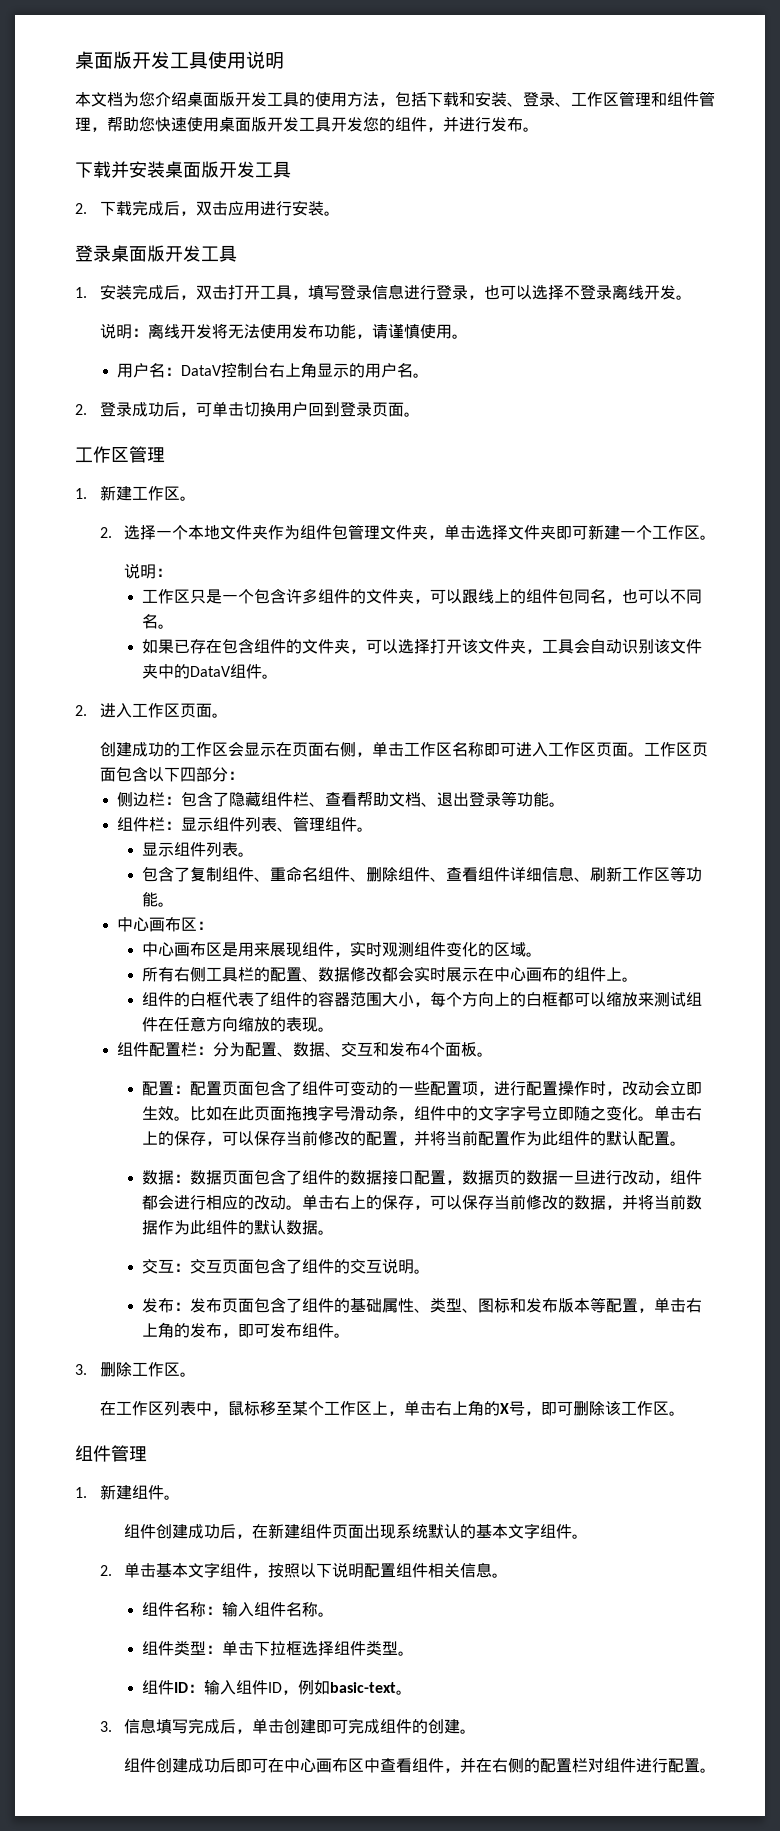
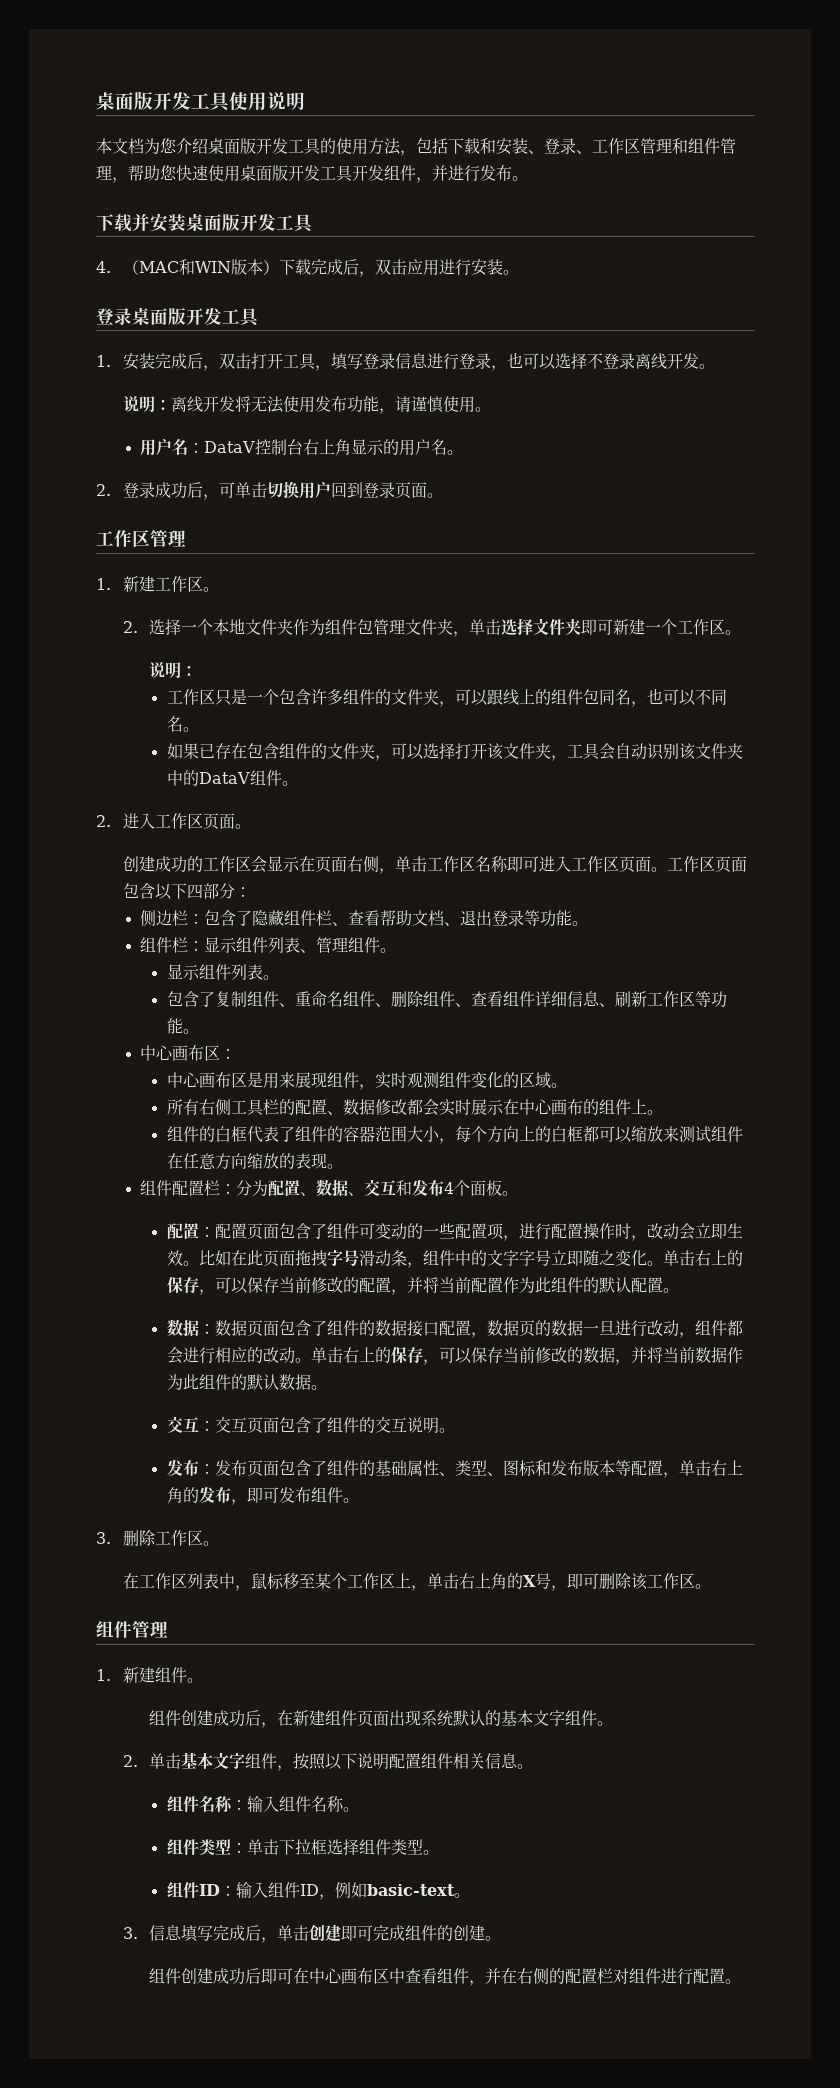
[363,116,395,132] 您的 -> (384, 173) none
[75,203,87,214] 2. -> [96,259,279,275] 4.（MAC和WIN版本）

